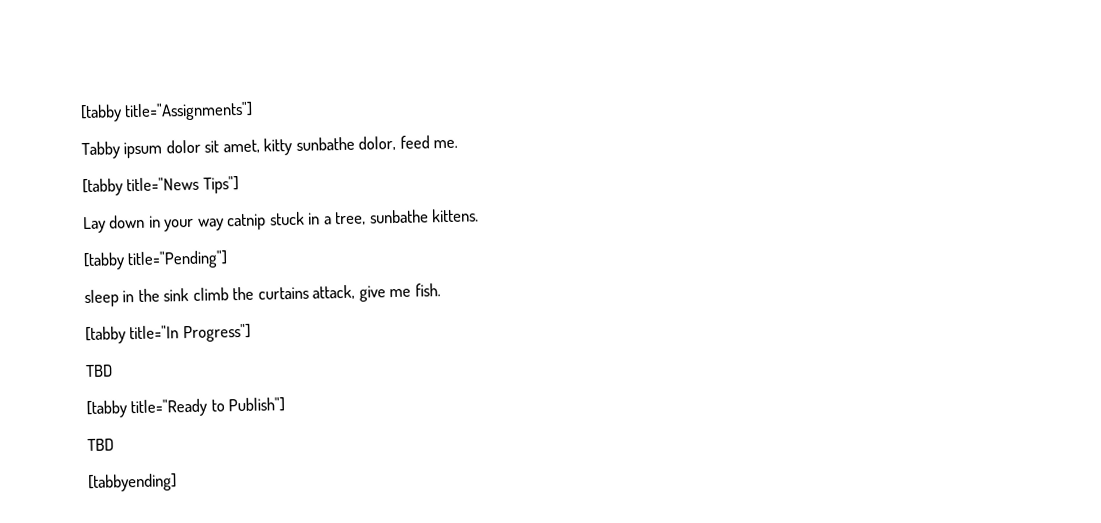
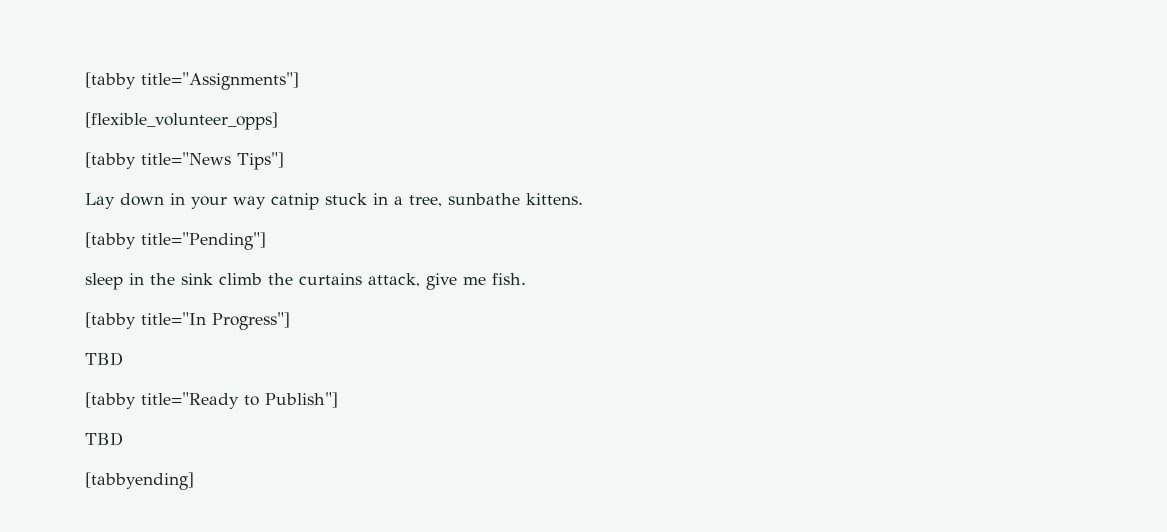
[81,135,459,160] Tabby ipsum dolor sit amet, kitty sunbathe dolor, feed me. -> [85,112,278,130] [flexible_volunteer_opps]

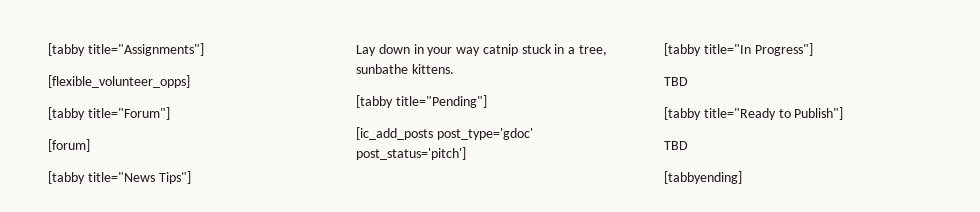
(278, 121) none -> [48,107,170,120] [48,139,90,152] // [tabby title="Forum"] // [forum]
[85,273,526,290] sleep in the sink climb the curtains attack, give me fish. -> [356,127,533,140] [356,147,466,160] [ic_add_posts post_type='gdoc' post_status='pitch']

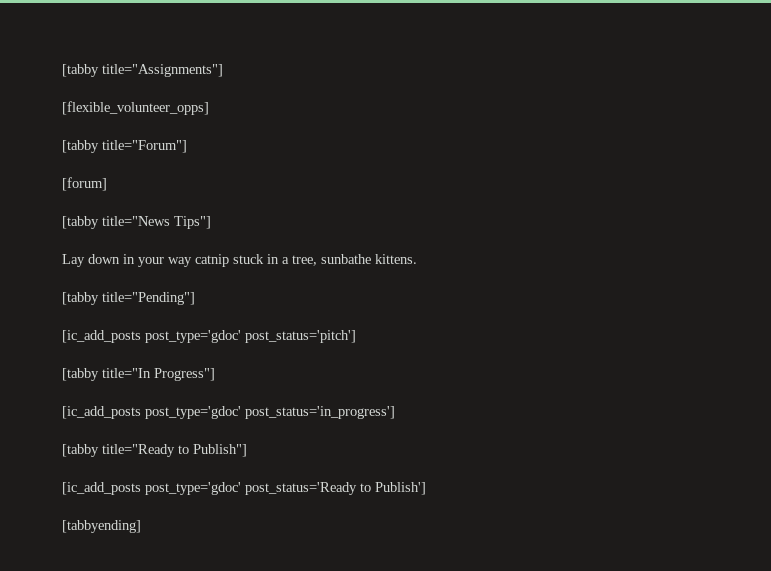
[664,77,688,86] TBD -> [62,406,395,419] [ic_add_posts post_type='gdoc' post_status='in_progress']
[664,141,688,150] TBD -> [62,482,426,495] [ic_add_posts post_type='gdoc' post_status='Ready to Publish']

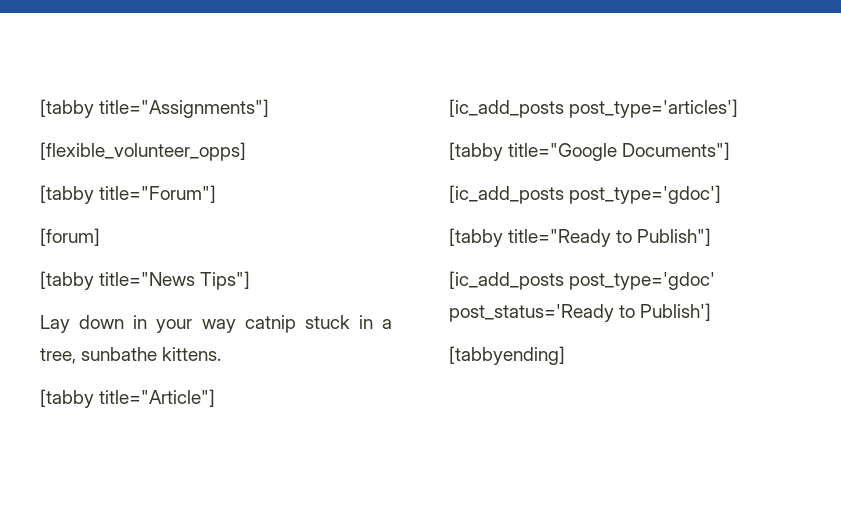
[102,292,195,305] [62,330,356,343] [62,368,215,381] [62,406,395,419] title="Pending"] // [ic_add_posts post_type='gdoc' post_status='pitch'] // [tabby title="In Progress"] // [ic_add_posts post_type='gdoc' post_status='in_progress'] -> [99,389,216,407] [449,99,739,118] [449,142,731,161] [449,185,722,204] title="Article"] // [ic_add_posts post_type='articles'] // [tabby title="Google Documents"] // [ic_add_posts post_type='gdoc']

